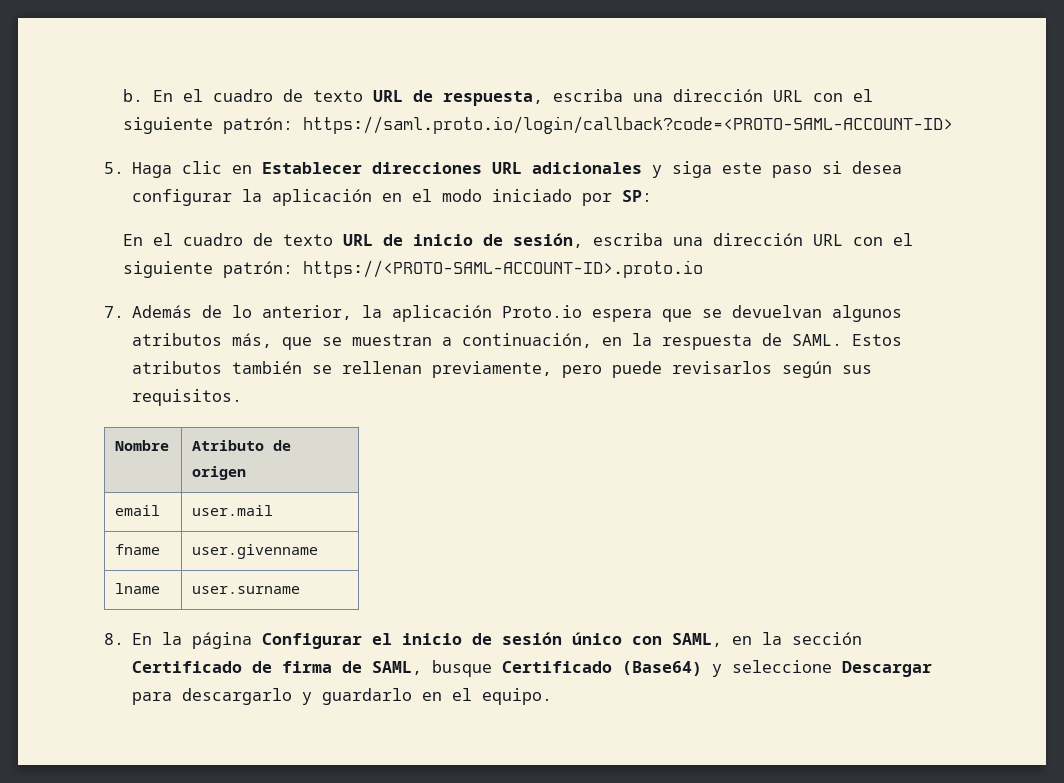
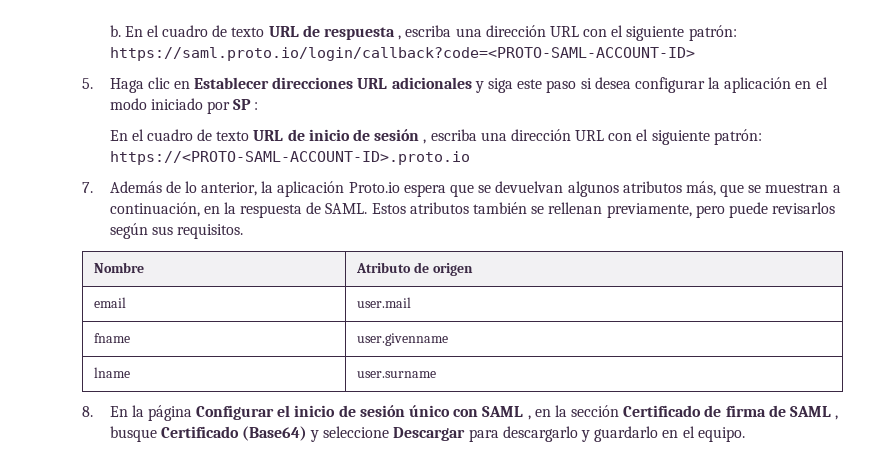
[442,91,543,106] respuesta, -> [323,27,402,40] respuesta ,
[622,190,653,202] SP: -> [233,99,259,110] SP :
[512,233,583,248] sesión, -> [374,129,427,144] sesión ,
[672,633,723,647] SAML, -> [482,406,531,420] SAML ,
[372,661,423,675] SAML, -> [790,406,839,420] SAML ,

